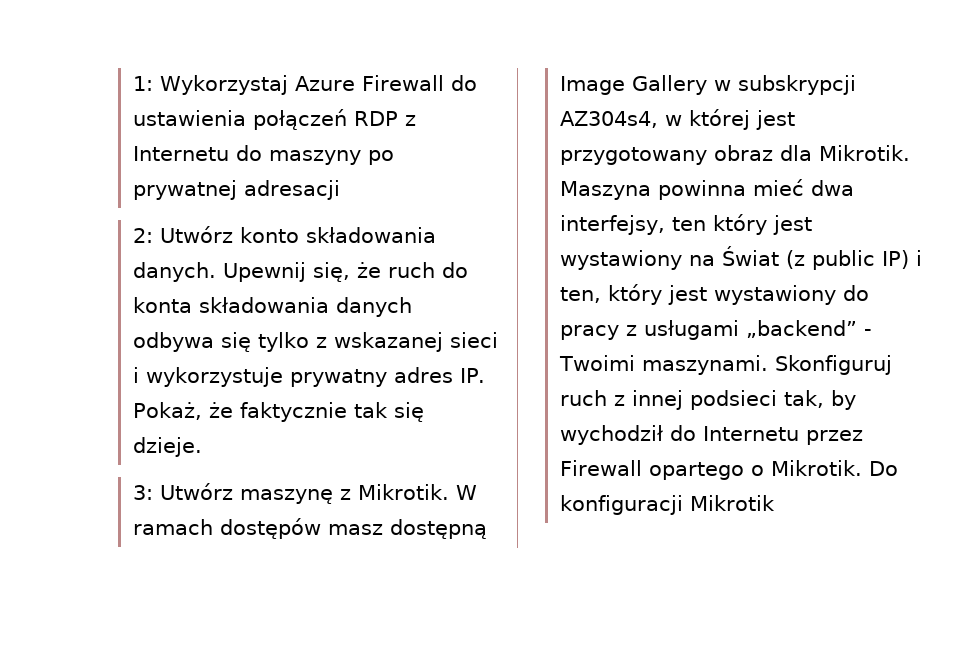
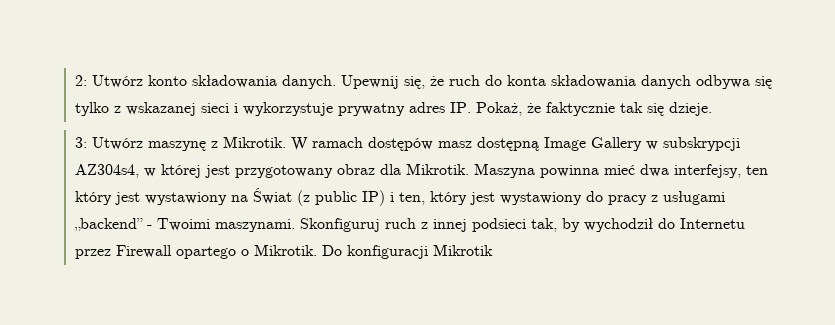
[132,75,477,95] [132,109,416,130] [132,145,394,165] [132,180,340,200] 1: Wykorzystaj Azure Firewall do ustawienia połączeń RDP z Internetu do maszyny po prywatnej adresacji // -> (75, 80) none

